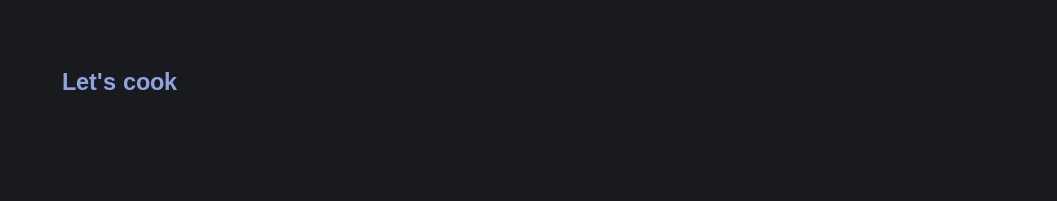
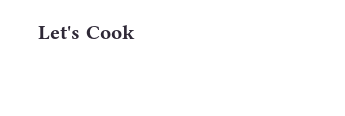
[123,72,178,90] cook -> [85,25,135,39] Cook

